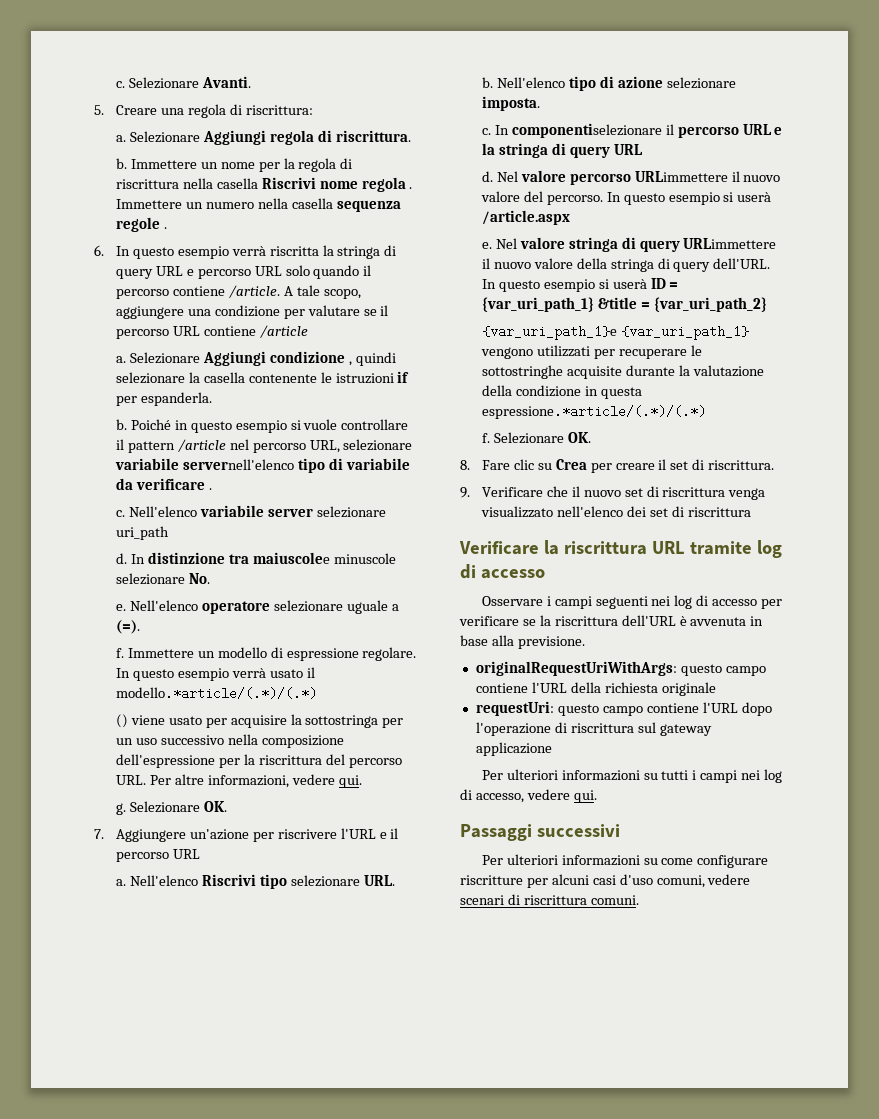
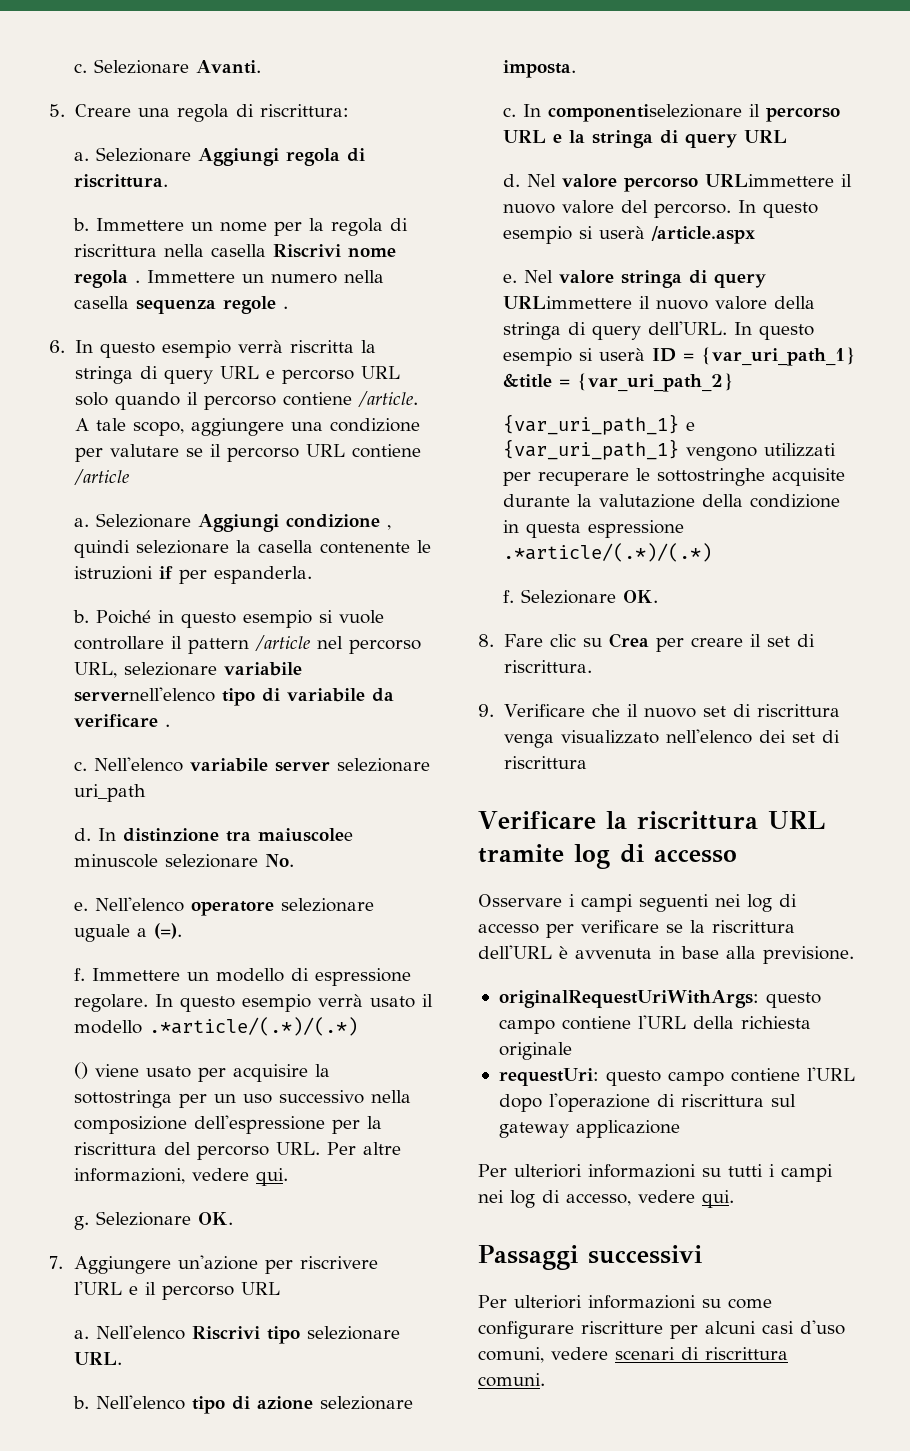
[115,687,317,700] modello.*article/(.*)/(.*) -> [73,1017,358,1036] modello .*article/(.*)/(.*)
[481,325,617,340] {var_uri_path_1}e -> [502,414,695,435] {var_uri_path_1} e
[481,405,706,419] espressione.*article/(.*)/(.*) -> [587,520,684,538] [502,543,712,562] espressione .*article/(.*)/(.*)

